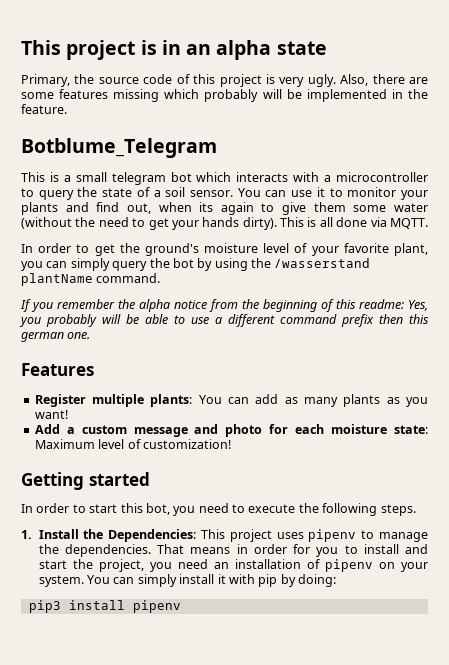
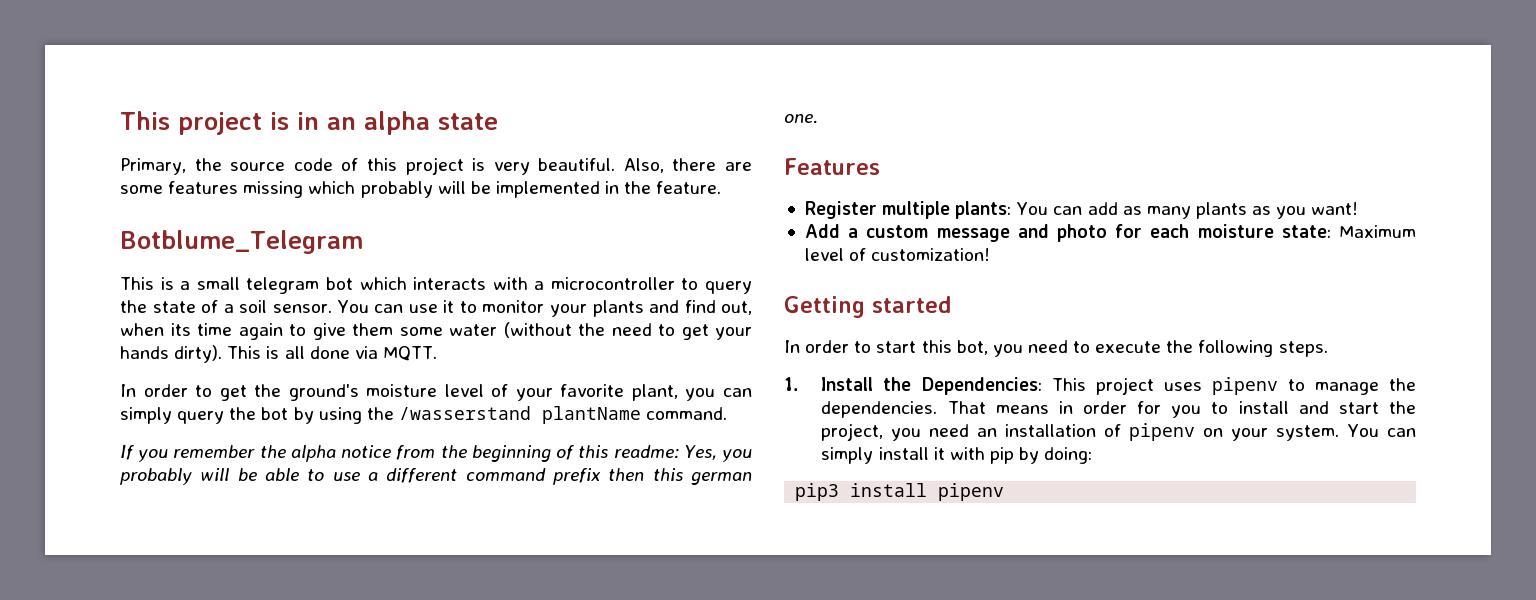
[307,74,336,87] ugly. -> [538,158,616,171] beautiful.
(214, 207) none -> [197,323,232,336] time

